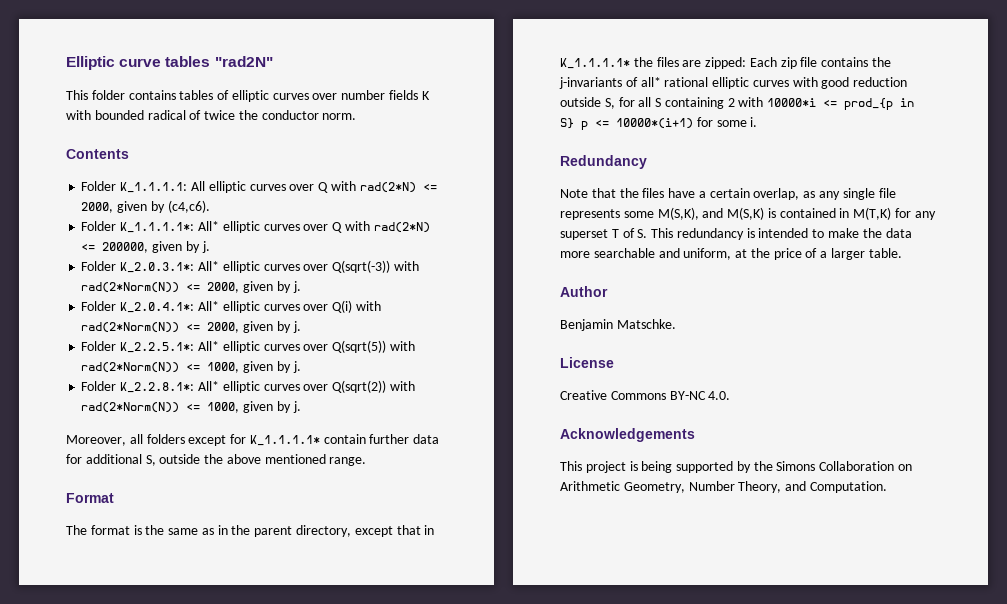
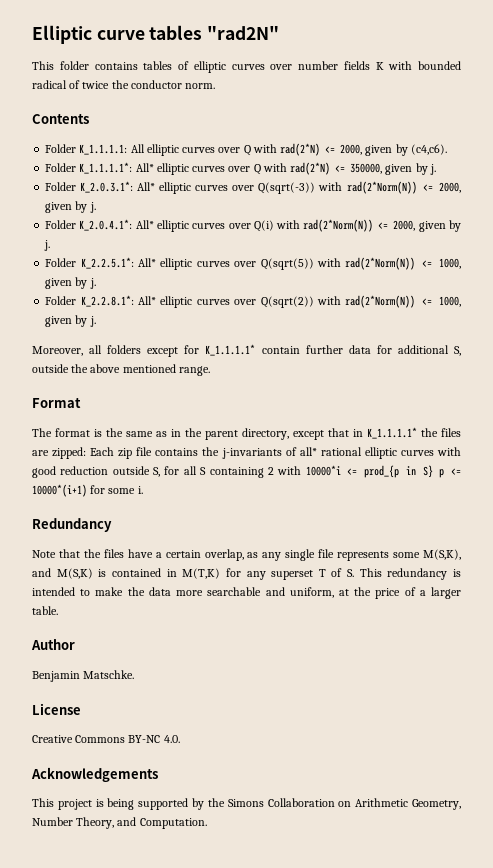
[102,242,149,253] 200000, -> [350,163,383,174] 350000,

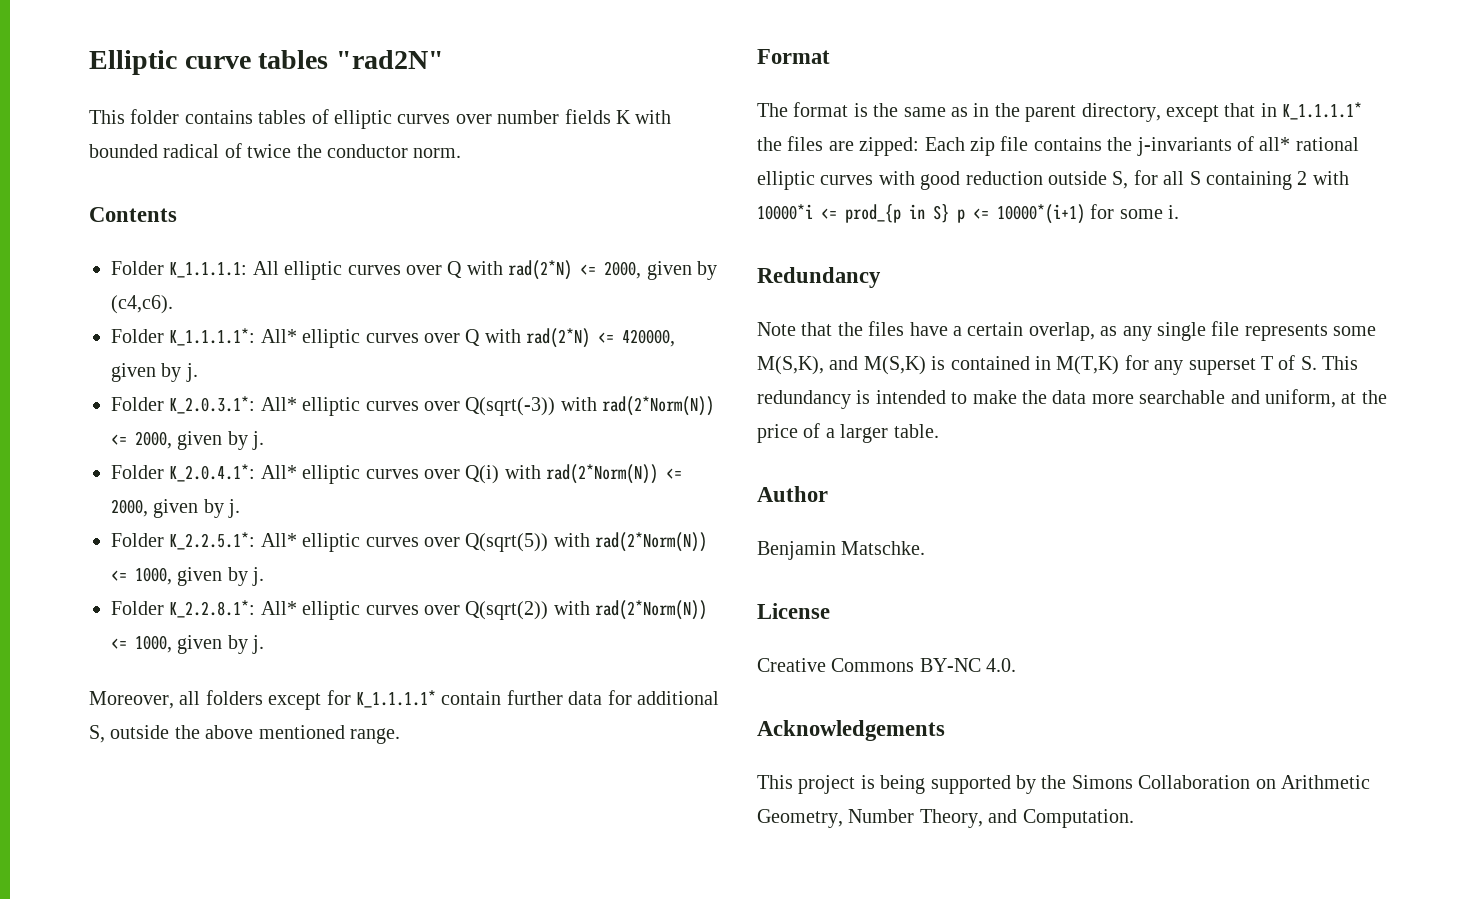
[350,163,383,174] 350000, -> [622,329,676,347] 420000,

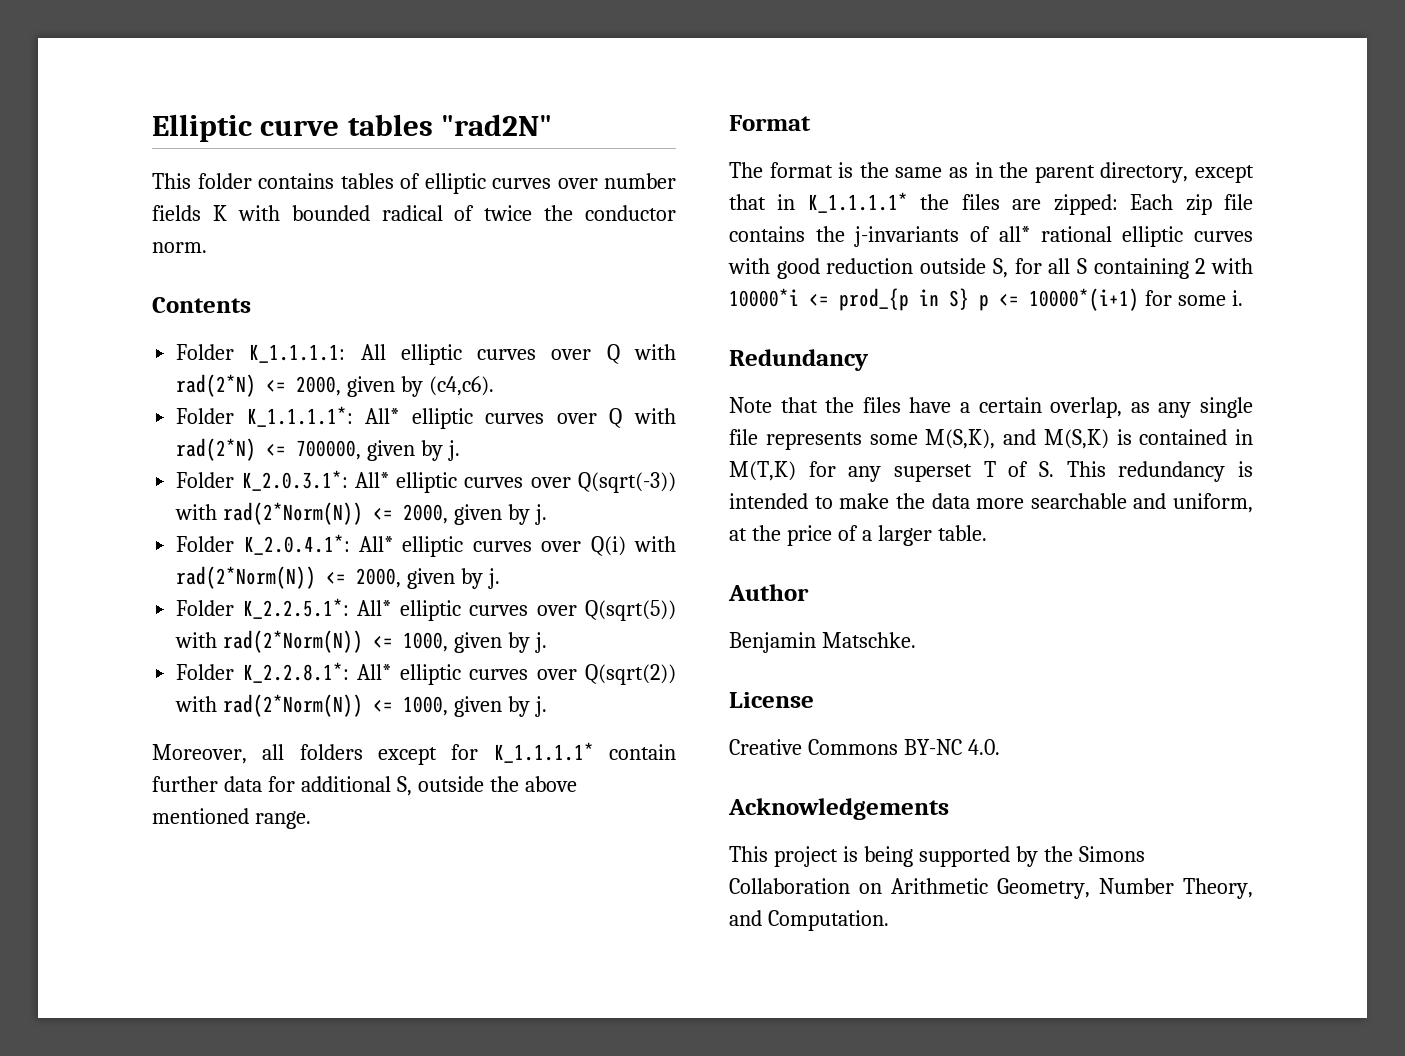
[622,329,676,347] 420000, -> [296,440,362,460] 700000,

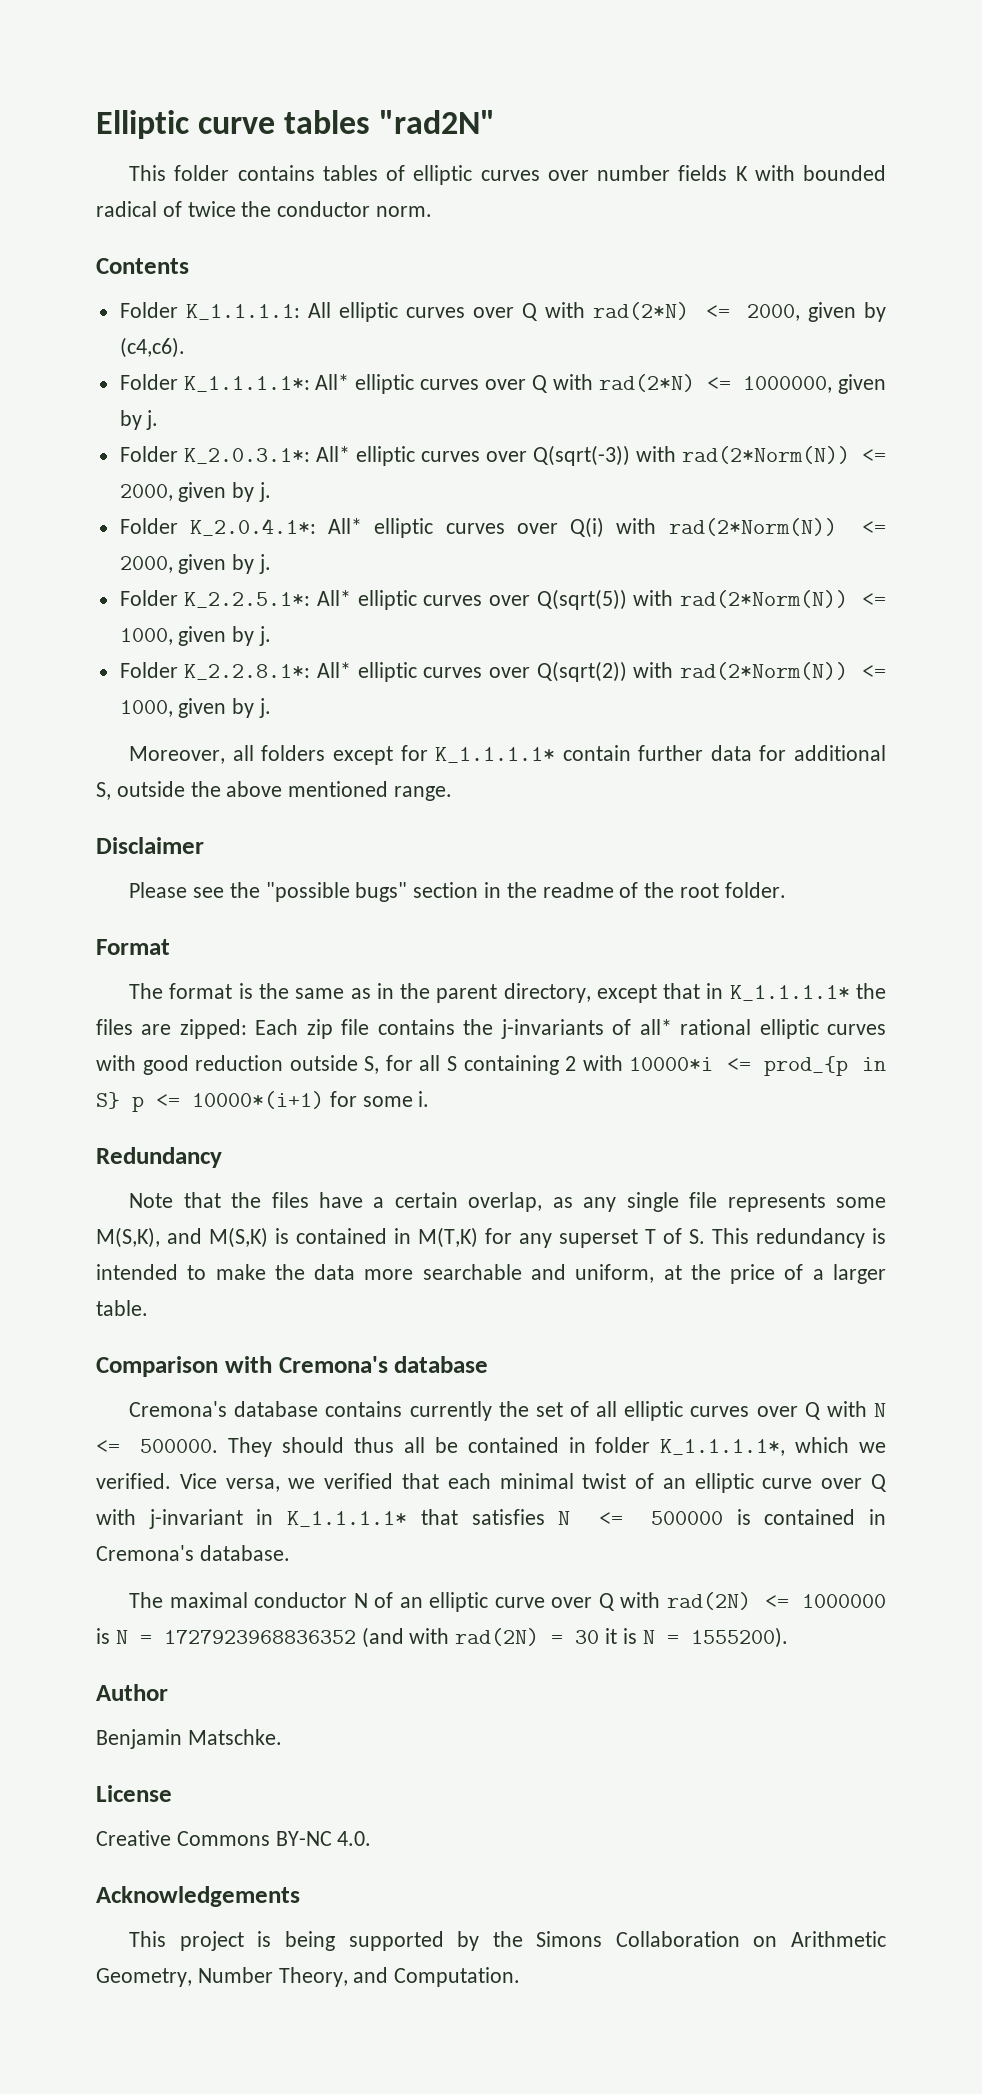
[296,440,362,460] 700000, -> [743,376,833,393] 1000000,
(311, 820) none -> [96,837,204,854] [129,882,786,902] // Disclaimer // Please see the "possible bugs" section in the readme of the root folder.
(987, 533) none -> [96,1356,489,1377] [129,1401,886,1421] [96,1437,886,1457] [96,1473,888,1493] [96,1509,887,1529] [96,1545,290,1561] [129,1592,886,1612] [96,1627,788,1648] // Comparison with Cremona's database // Cremona's database contains currently the set of all elliptic curves over Q with N <= 500000. They should thus all be contained in folder K_1.1.1.1*, which we verified. Vice versa, we verified that each minimal twist of an elliptic curve over Q with j-invariant in K_1.1.1.1* that satisfies N <= 500000 is contained in Cremona's database. // The maximal conductor N of an elliptic curve over Q with rad(2N) <= 1000000 is N = 1727923968836352 (and with rad(2N) = 30 it is N = 1555200).

